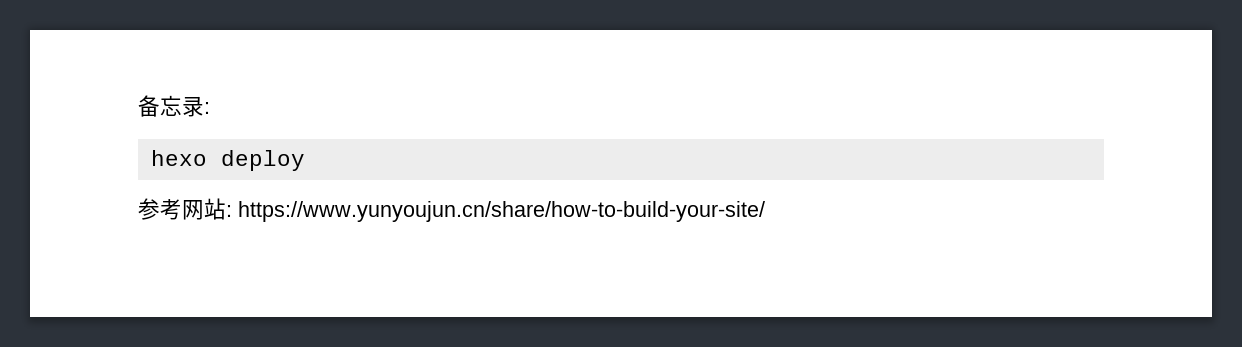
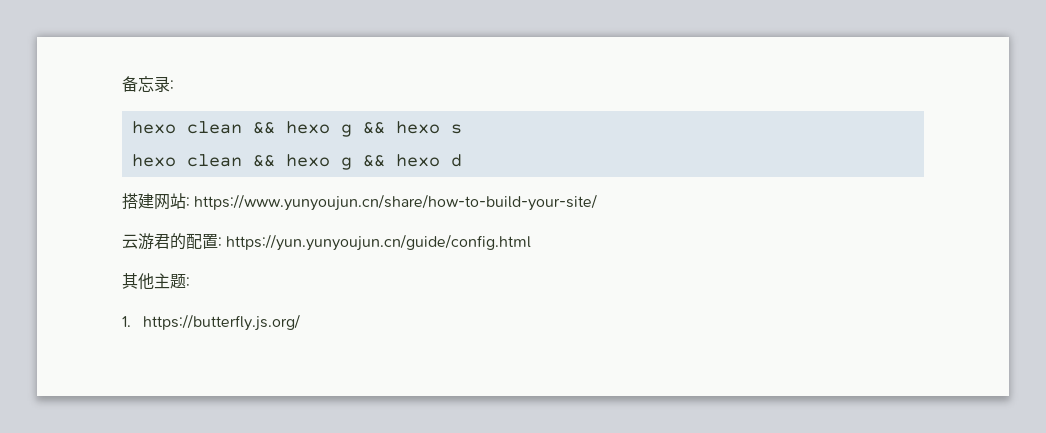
[220,150,305,171] [138,198,765,222] deploy // 参考网站: https://www.yunyoujun.cn/share/how-to-build-your-site/ -> [186,121,462,137] [131,154,462,170] [122,193,598,211] [122,233,532,251] [122,273,190,290] [122,314,300,331] clean && hexo g && hexo s // hexo clean && hexo g && hexo d // 搭建网站: https://www.yunyoujun.cn/share/how-to-build-your-site/ // 云游君的配置: https://yun.yunyoujun.cn/guide/config.html // 其他主题: // 1. https://butterfly.js.org/

